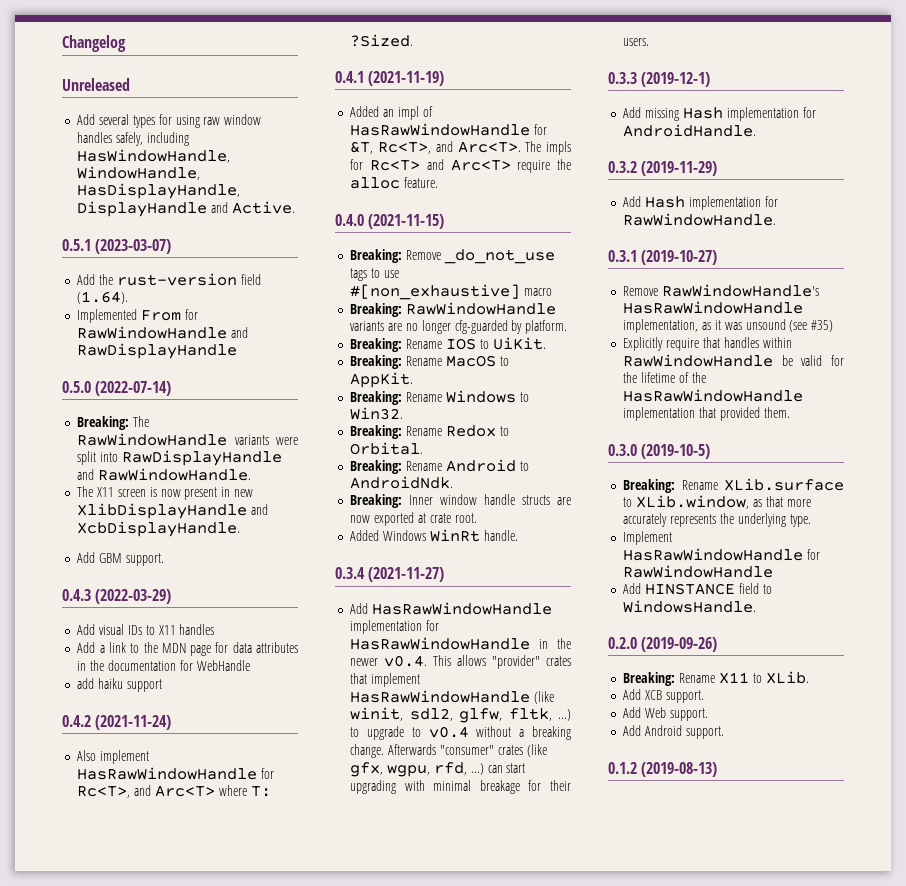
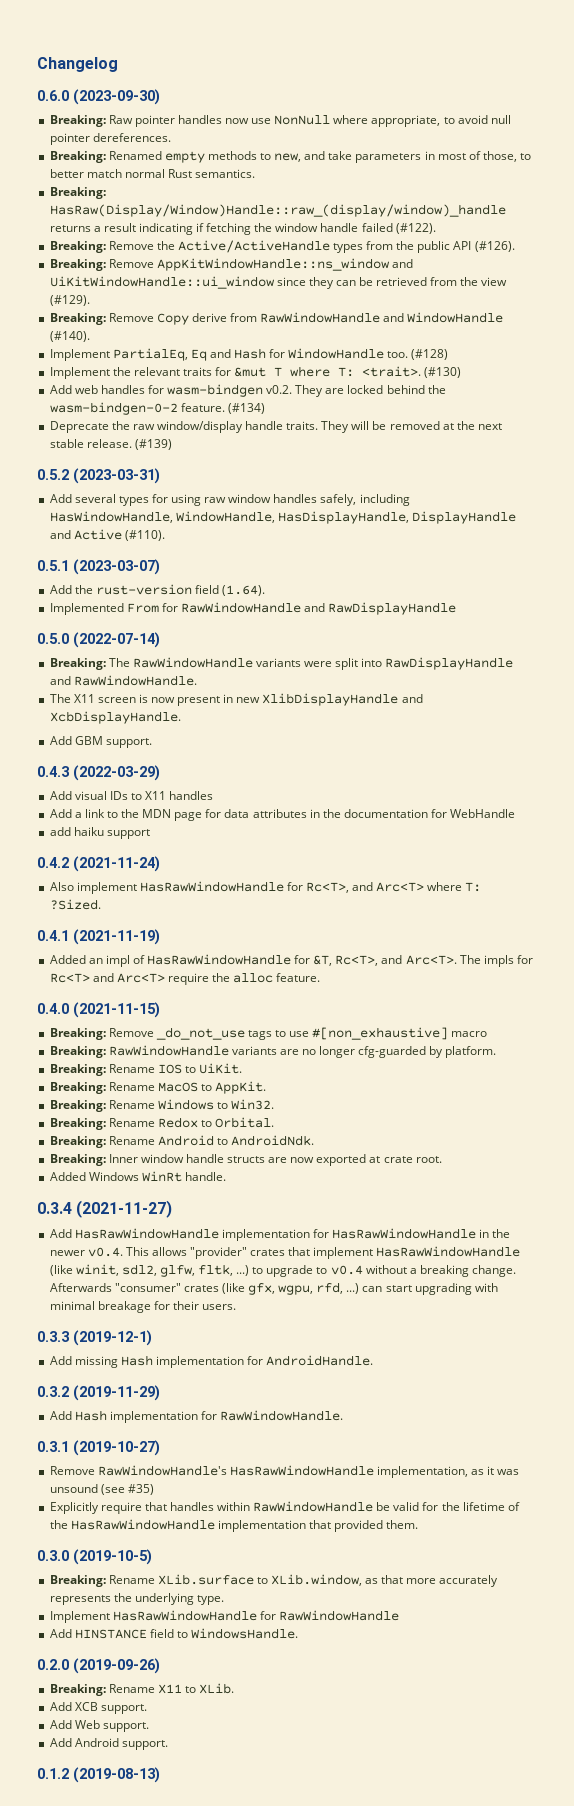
[62,78,130,91] Unreleased -> [37,89,160,105] [49,115,511,127] [49,133,171,145] [49,151,532,163] [49,169,256,178] [49,187,106,199] [49,204,506,217] [49,223,436,235] [49,240,515,253] [49,258,413,271] [49,276,508,289] [49,295,90,306] [49,312,504,325] [49,331,90,342] [49,348,449,361] [49,366,462,379] [49,384,446,397] [49,402,265,415] [49,421,502,433] [49,439,172,450] [37,468,160,484] 0.6.0 (2023-09-30) // Breaking: Raw pointer handles now use NonNull where appropriate, to avoid null pointer dereferences. // Breaking: Renamed empty methods to new, and take parameters in most of those, to better match normal Rust semantics. // Breaking: HasRaw(Display/Window)Handle::raw_(display/window)_handle returns a result indicating if fetching the window handle failed (#122). // Breaking: Remove the Active/ActiveHandle types from the public API (#126). // Breaking: Remove AppKitWindowHandle::ns_window and UiKitWindowHandle::ui_window since they can be retrieved from the view (#129). // Breaking: Remove Copy derive from RawWindowHandle and WindowHandle (#140). // Implement PartialEq, Eq and Hash for WindowHandle too. (#128) // Implement the relevant traits for &mut T where T: <trait>. (#130) // Add web handles for wasm-bindgen v0.2. They are locked behind the wasm-bindgen-0-2 feature. (#134) // Deprecate the raw window/display handle traits. They will be removed at the next stable release. (#139) // 0.5.2 (2023-03-31)
[231,201,295,214] Active. -> [73,529,165,541] Active (#110).

